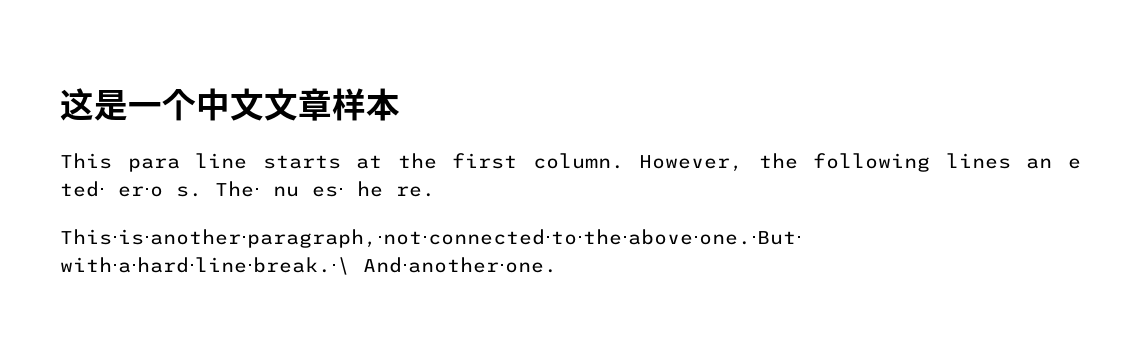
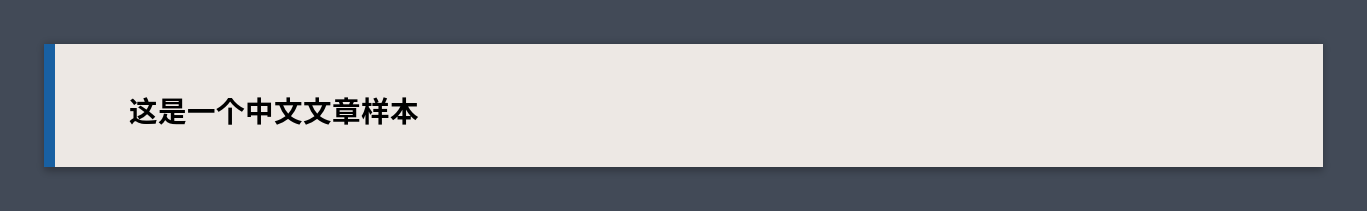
[60,153,1081,172] [60,181,435,197] [60,229,802,248] [60,257,557,275] // This para line starts at the first column. However, the following lines an e ted⋅ er⋅o s. The⋅ nu es⋅ he re. // This⋅is⋅another⋅paragraph,⋅not⋅connected⋅to⋅the⋅above⋅one.⋅But⋅ with⋅a⋅hard⋅line⋅break.⋅\ And⋅another⋅one. -> (419, 111) none

